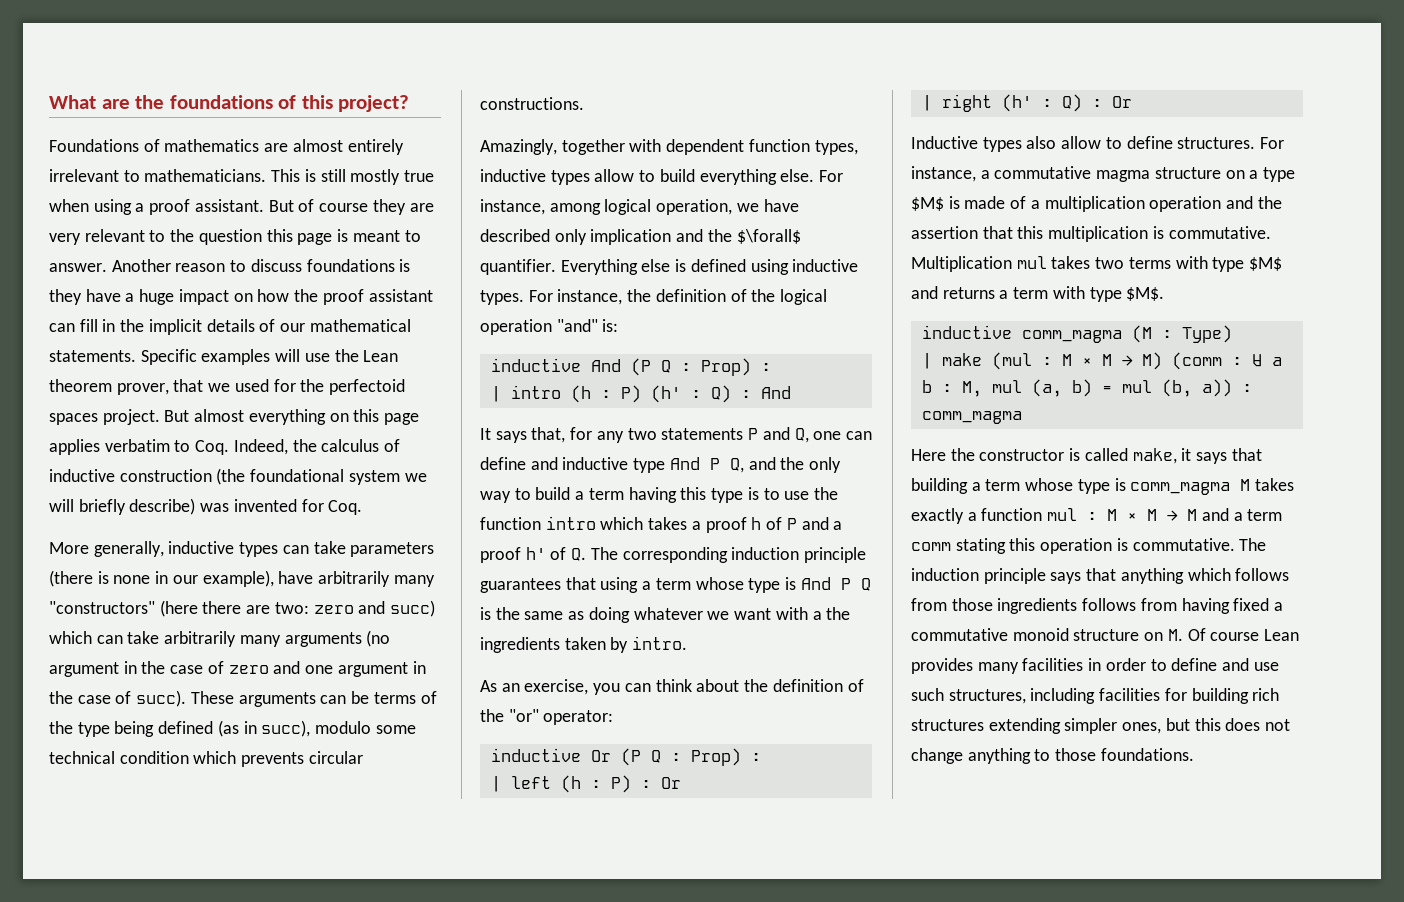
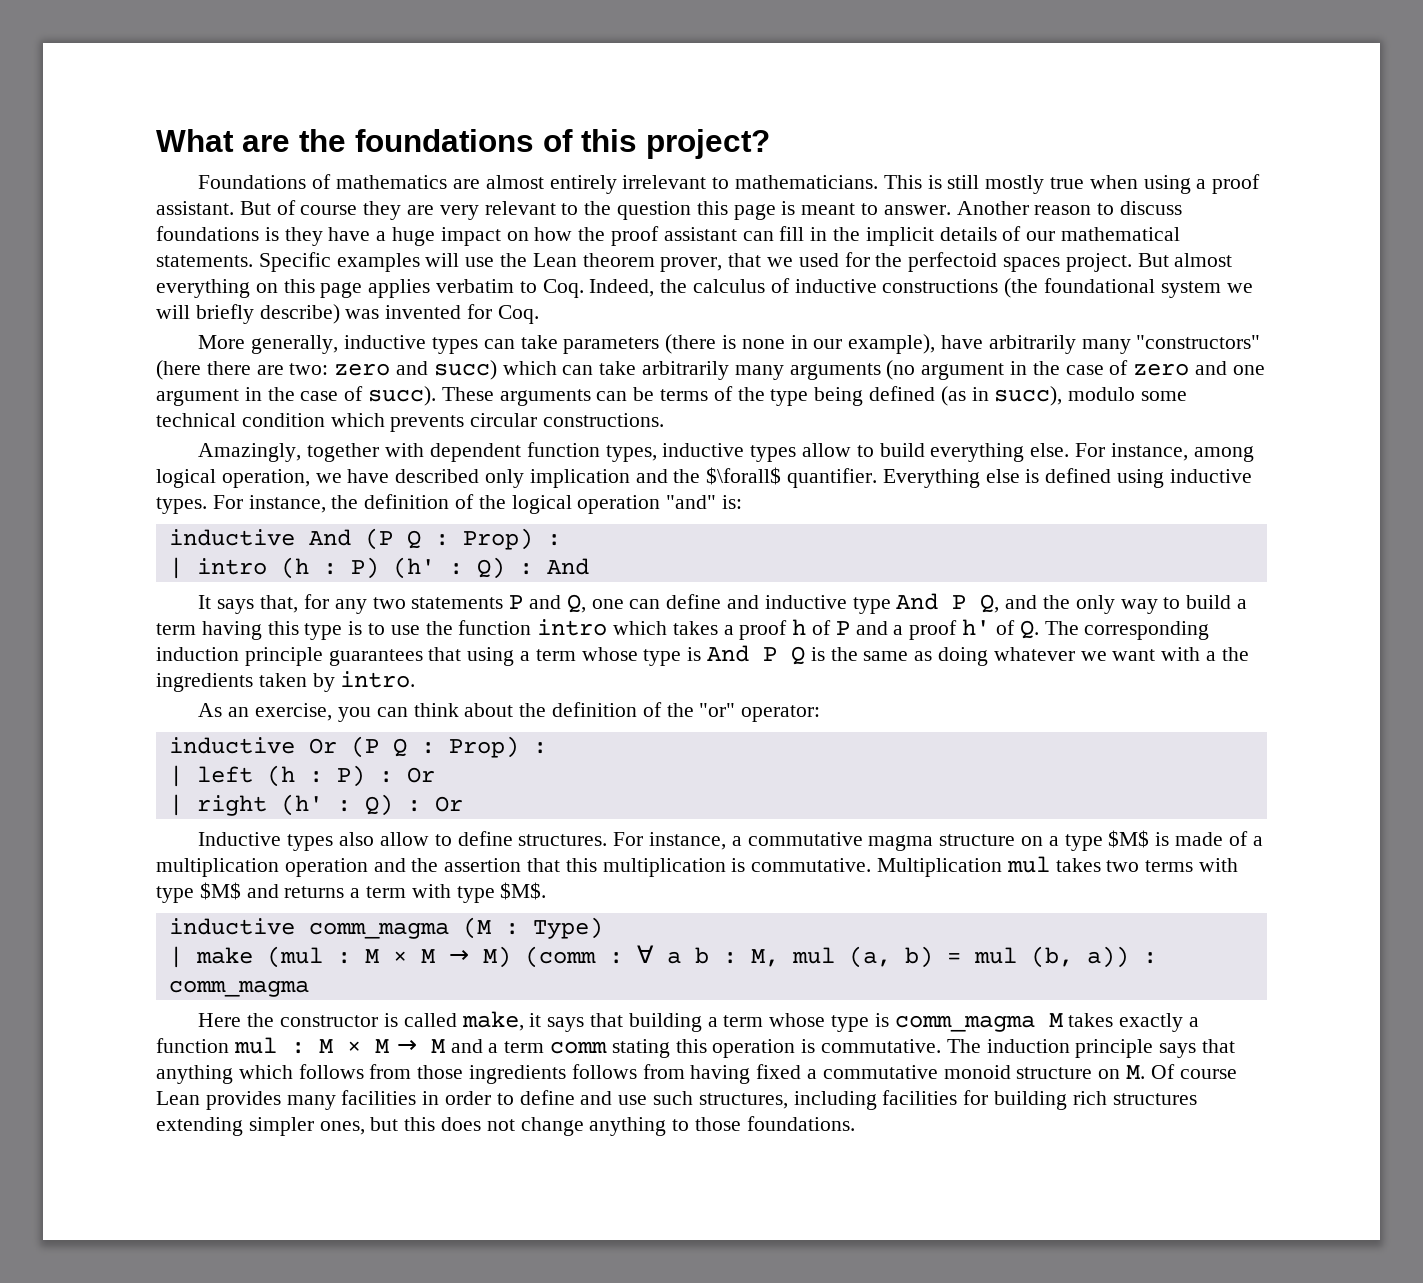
[119,469,212,482] construction -> [882,279,999,293] constructions

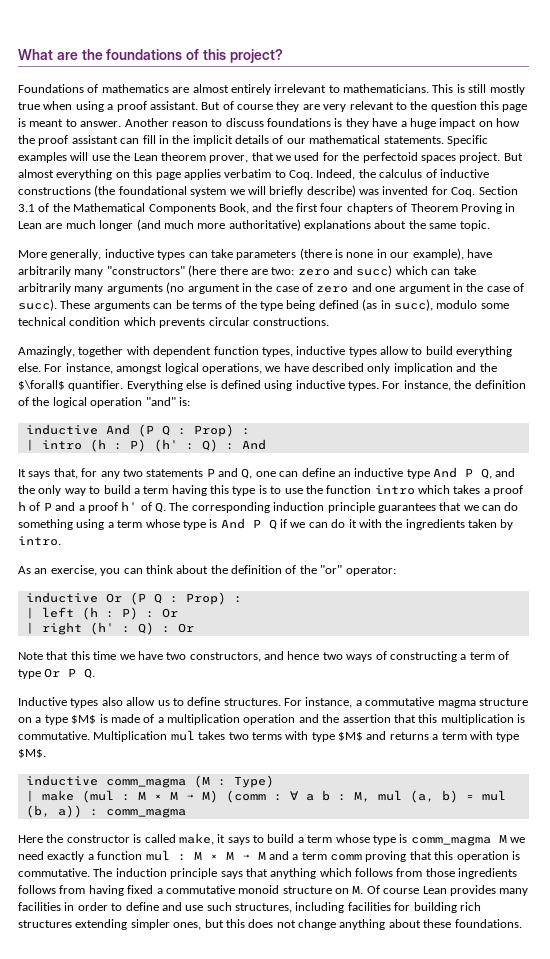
(539, 314) none -> [478,186,518,195] [18,203,516,214] [18,219,490,231] Section 3.1 of the Mathematical Components Book, and the first four chapters of Theorem Proving in Lean are much longer (and much more authoritative) explanations about the same topic.
[1193,446,1254,462] [156,469,310,488] among logical operation, -> [116,363,262,374] amongst logical operations,
[726,595,759,609] and -> [337,471,351,477] an
(462, 654) none -> [463,502,519,511] [18,519,73,530] we can do something
[810,647,1217,666] is the same as doing whatever we want with a -> [280,519,382,528] if we can do it with
(463, 804) none -> [18,651,509,662] [18,668,96,679] // Note that this time we have two constructors, and hence two ways of constructing a term of type Or P Q.
(429, 839) none -> [157,700,170,706] us
[589,1013,702,1032] that building -> [253,834,295,843] to build
[1068,1013,1114,1027] takes -> [510,837,525,843] [18,851,44,860] we need
[611,1039,670,1058] stating -> [365,851,432,862] proving that
[672,1117,742,1131] to those -> [388,919,452,928] about these

